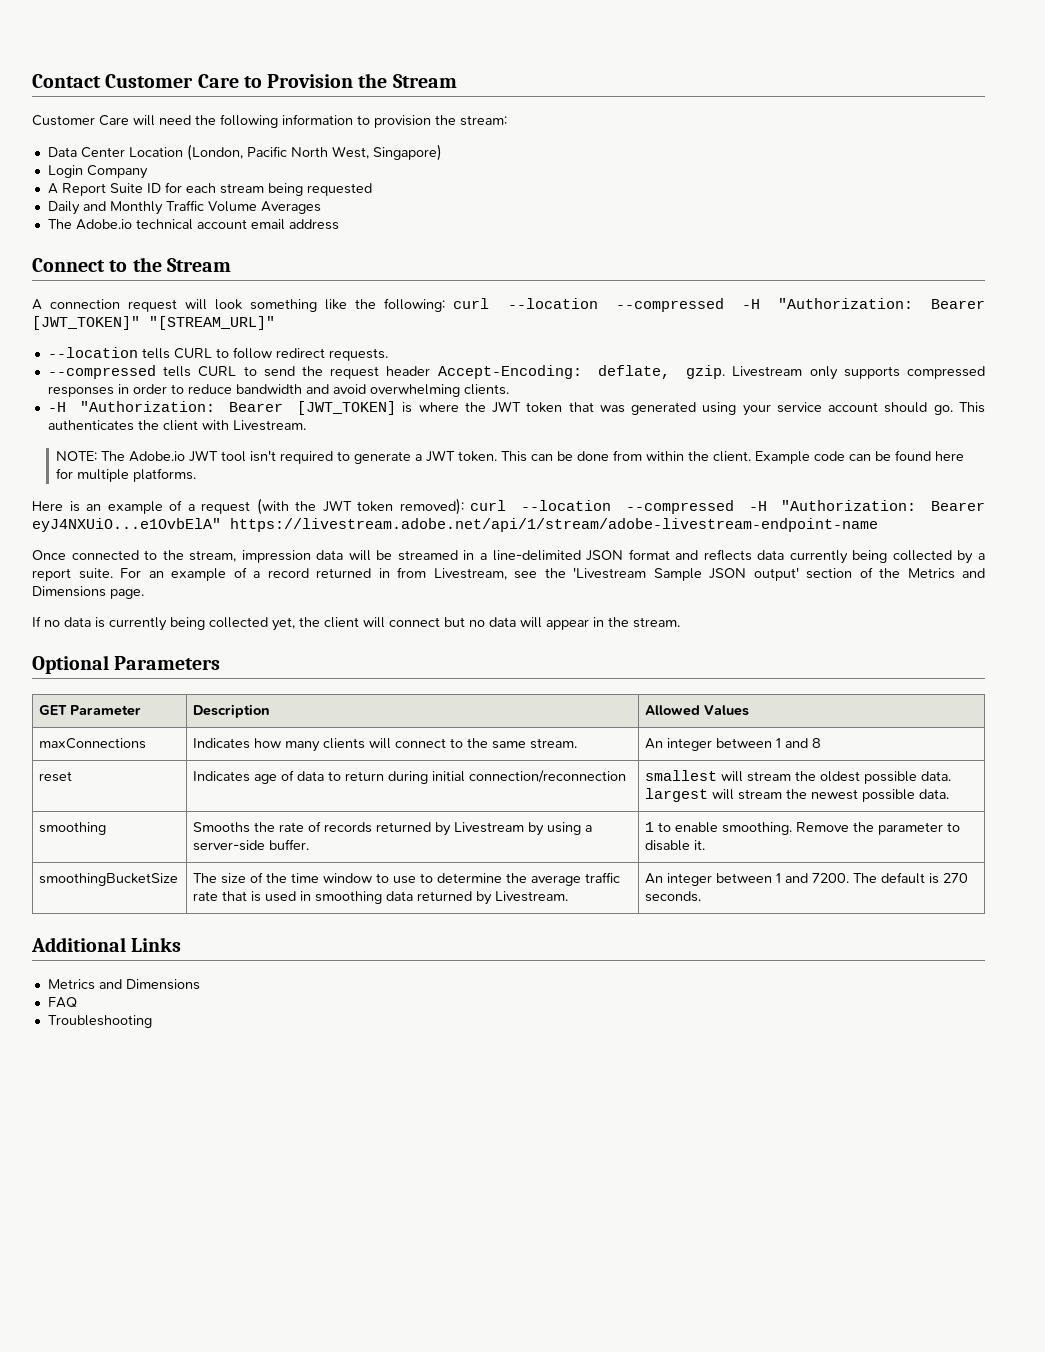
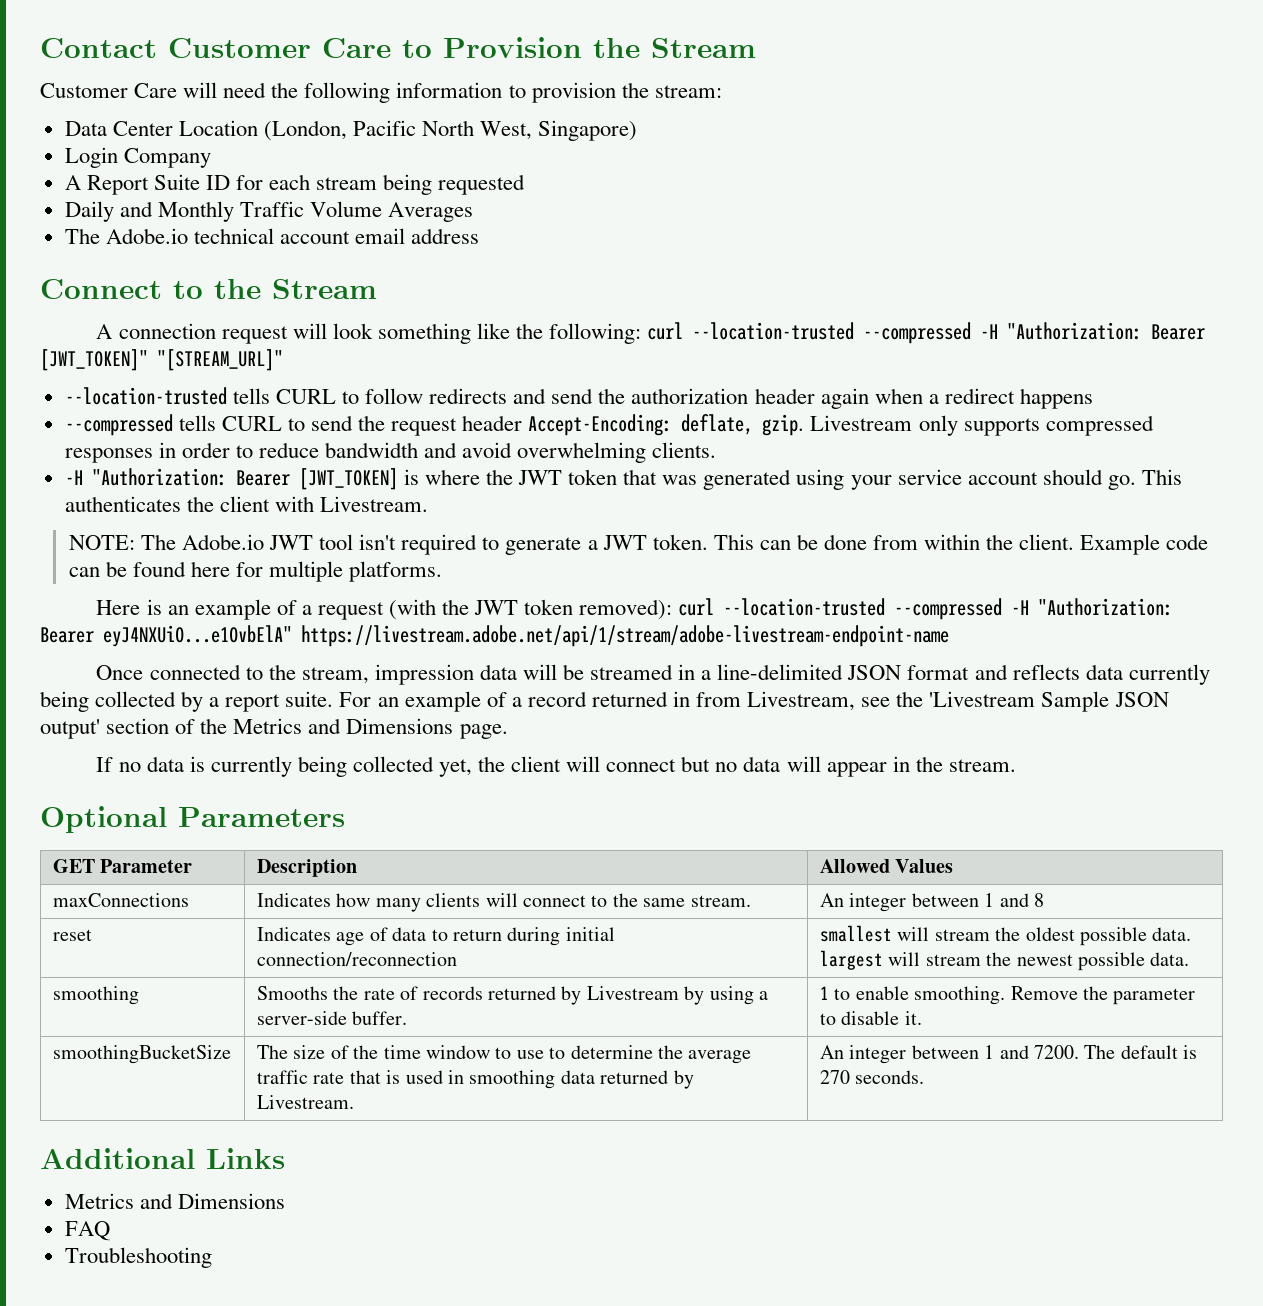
[507,298,598,309] --location -> [692,322,855,340] --location-trusted
[47,347,138,358] --location -> [64,387,227,405] --location-trusted
[275,348,388,361] redirect requests. -> [429,388,1093,409] redirects and send the authorization header again when a redirect happens
[521,500,612,511] --location -> [723,598,886,616] --location-trusted

